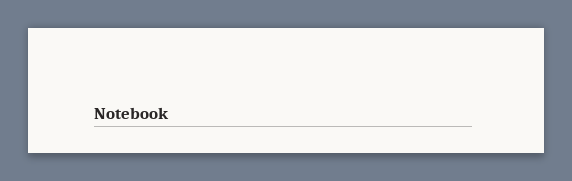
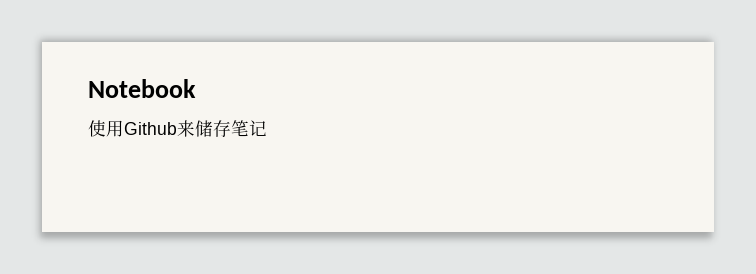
(169, 113) none -> [88,120,267,137] // 使用Github来储存笔记

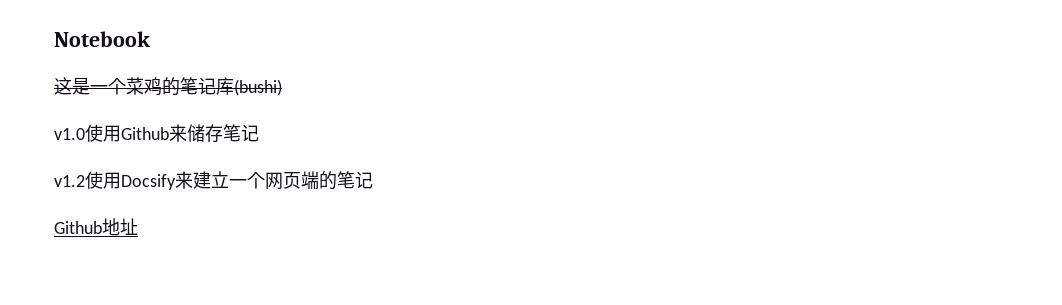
(196, 88) none -> [54,77,282,96] [54,128,85,140] 这是一个菜鸡的笔记库(bushi) // v1.0
(267, 128) none -> [54,171,373,190] [54,218,138,236] // v1.2使用Docsify来建立一个网页端的笔记 // Github地址

